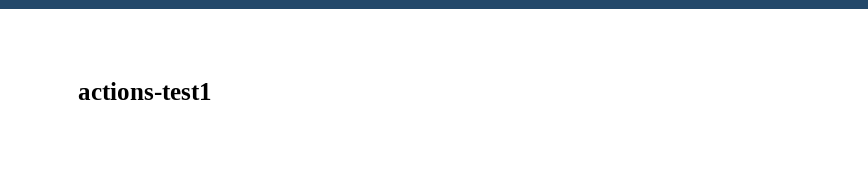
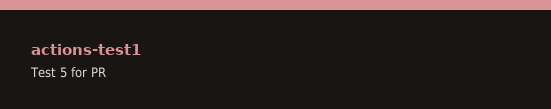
(212, 91) none -> [30,67,106,78] // Test 5 for PR

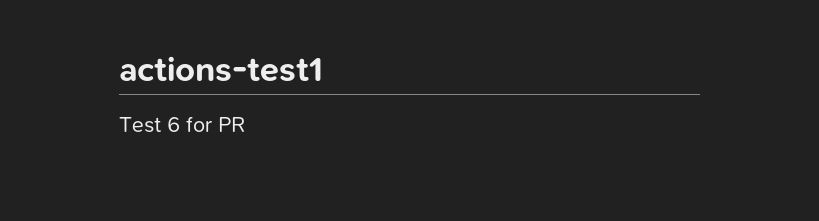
[59,67,67,78] 5 -> [167,117,180,132] 6

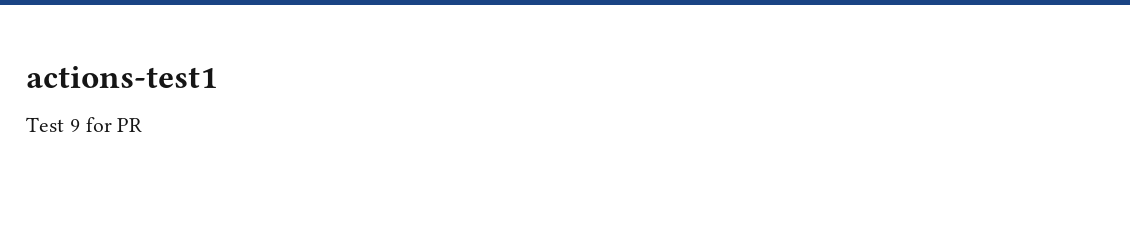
[167,117,180,132] 6 -> [69,119,80,132] 9

